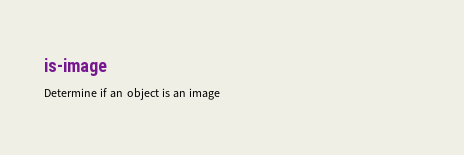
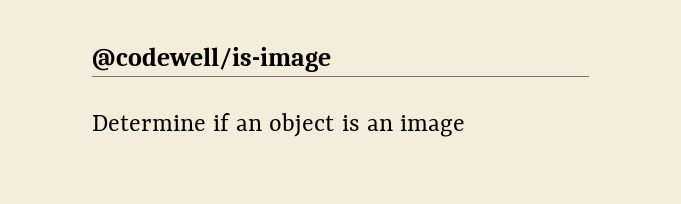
[44,58,107,76] is-image -> [92,47,331,72] @codewell/is-image

